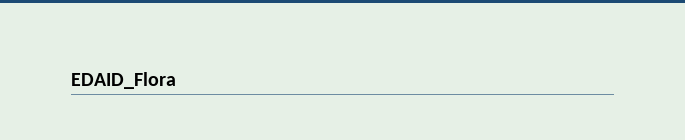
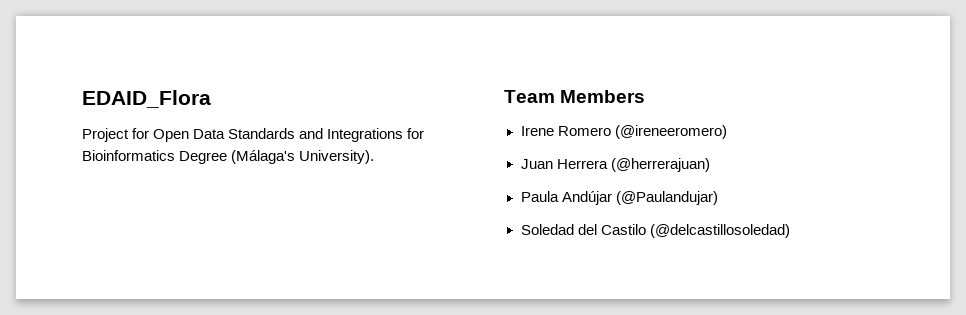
(176, 80) none -> [82,128,425,142] [82,150,375,164] [504,90,646,103] [520,125,727,139] [520,158,710,172] [520,191,718,205] [520,224,790,238] // Project for Open Data Standards and Integrations for Bioinformatics Degree (Málaga's University). // Team Members // Irene Romero (@ireneeromero) // Juan Herrera (@herrerajuan) // Paula Andújar (@Paulandujar) // Soledad del Castilo (@delcastillosoledad)

